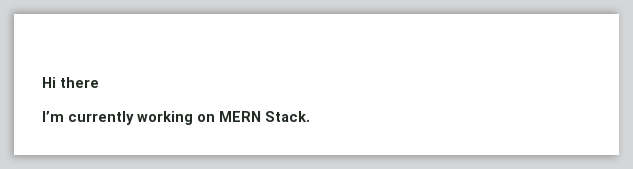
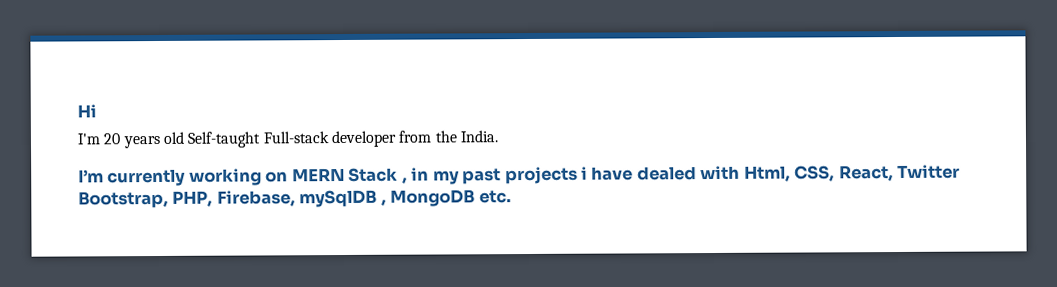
[60,77,99,88] there -> [77,130,498,149] // I'm 20 years old Self-taught Full-stack developer from the India.
[265,111,310,122] Stack. -> [348,164,961,185] [78,189,512,209] Stack , in my past projects i have dealed with Html, CSS, React, Twitter Bootstrap, PHP, Firebase, mySqlDB , MongoDB etc.

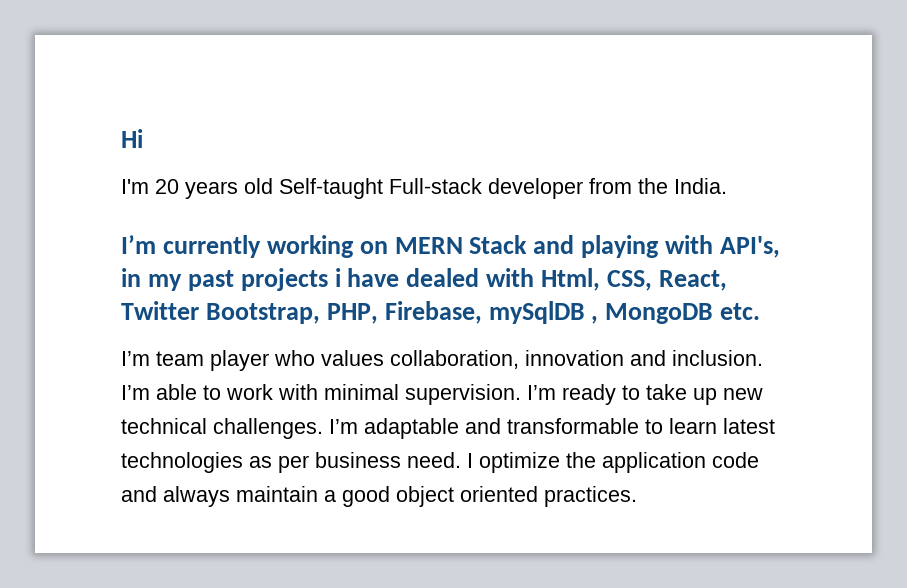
[401,176,408,184] , -> [533,235,780,258] and playing with API's,
(512, 197) none -> [121,350,763,371] [121,384,763,405] [121,418,775,439] [121,452,759,473] [121,486,637,507] // I’m team player who values collaboration, innovation and inclusion. I’m able to work with minimal supervision. I’m ready to take up new technical challenges. I’m adaptable and transformable to learn latest technologies as per business need. I optimize the application code and always maintain a good object oriented practices.

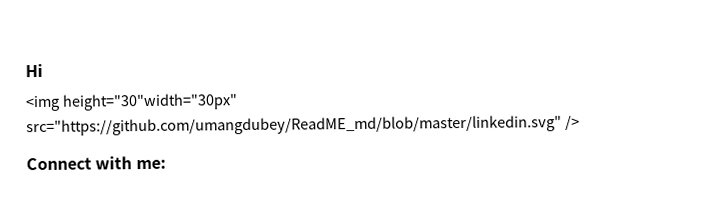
[121,178,727,199] [121,235,780,258] [121,268,727,291] [121,301,761,324] [121,350,763,371] [121,384,763,405] [121,418,775,439] [121,452,759,473] [121,486,637,507] I'm 20 years old Self-taught Full-stack developer from the India. // I’m currently working on MERN Stack and playing with API's, in my past projects i have dealed with Html, CSS, React, Twitter Bootstrap, PHP, Firebase, mySqlDB , MongoDB etc. // I’m team player who values collaboration, innovation and inclusion. I’m able to work with minimal supervision. I’m ready to take up new technical challenges. I’m adaptable and transformable to learn latest technologies as per business need. I optimize the application code and always maintain a good object oriented practices. -> [25,93,238,112] [26,114,580,137] [26,156,166,171] <img height="30"width="30px" src="https://github.com/umangdubey/ReadME_md/blob/master/linkedin.svg" /> // Connect with me:

